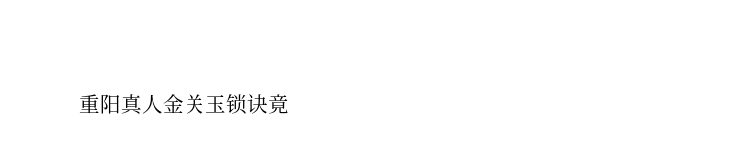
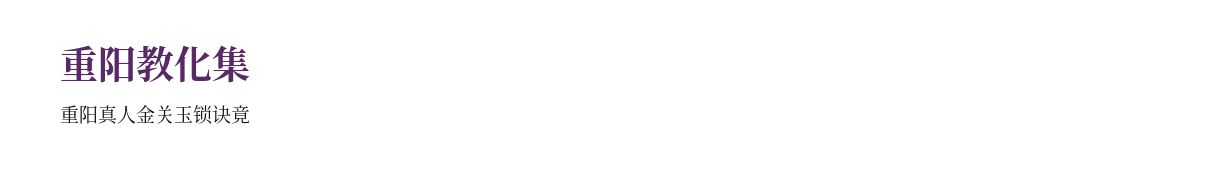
[79,94,121,114] 重阳 -> [60,45,250,83] [60,105,98,124] 重阳教化集 // 重阳

